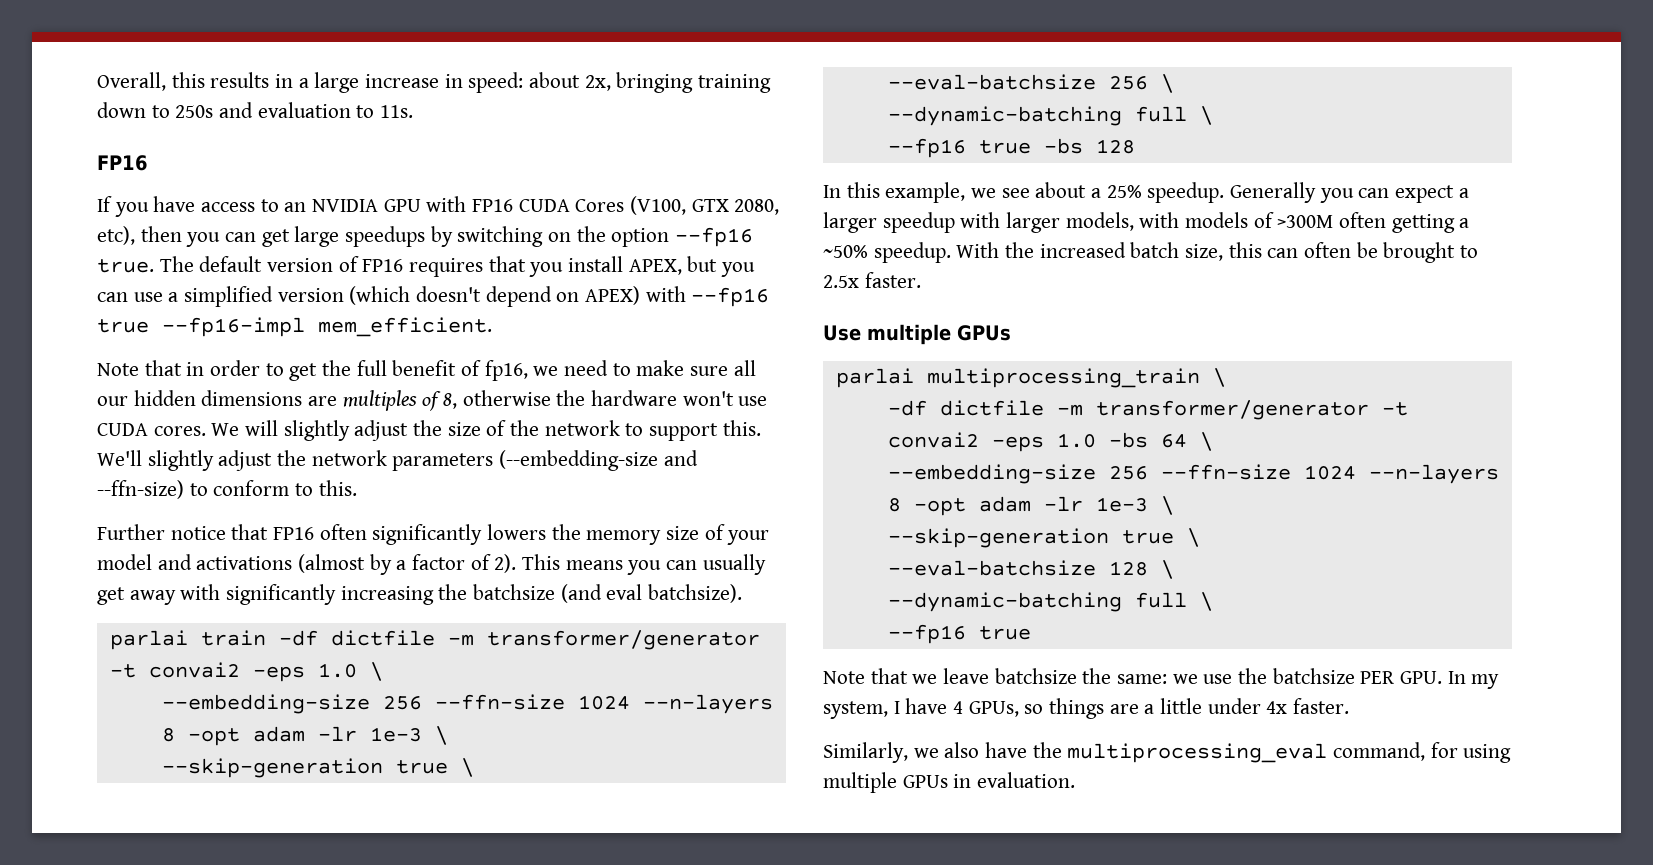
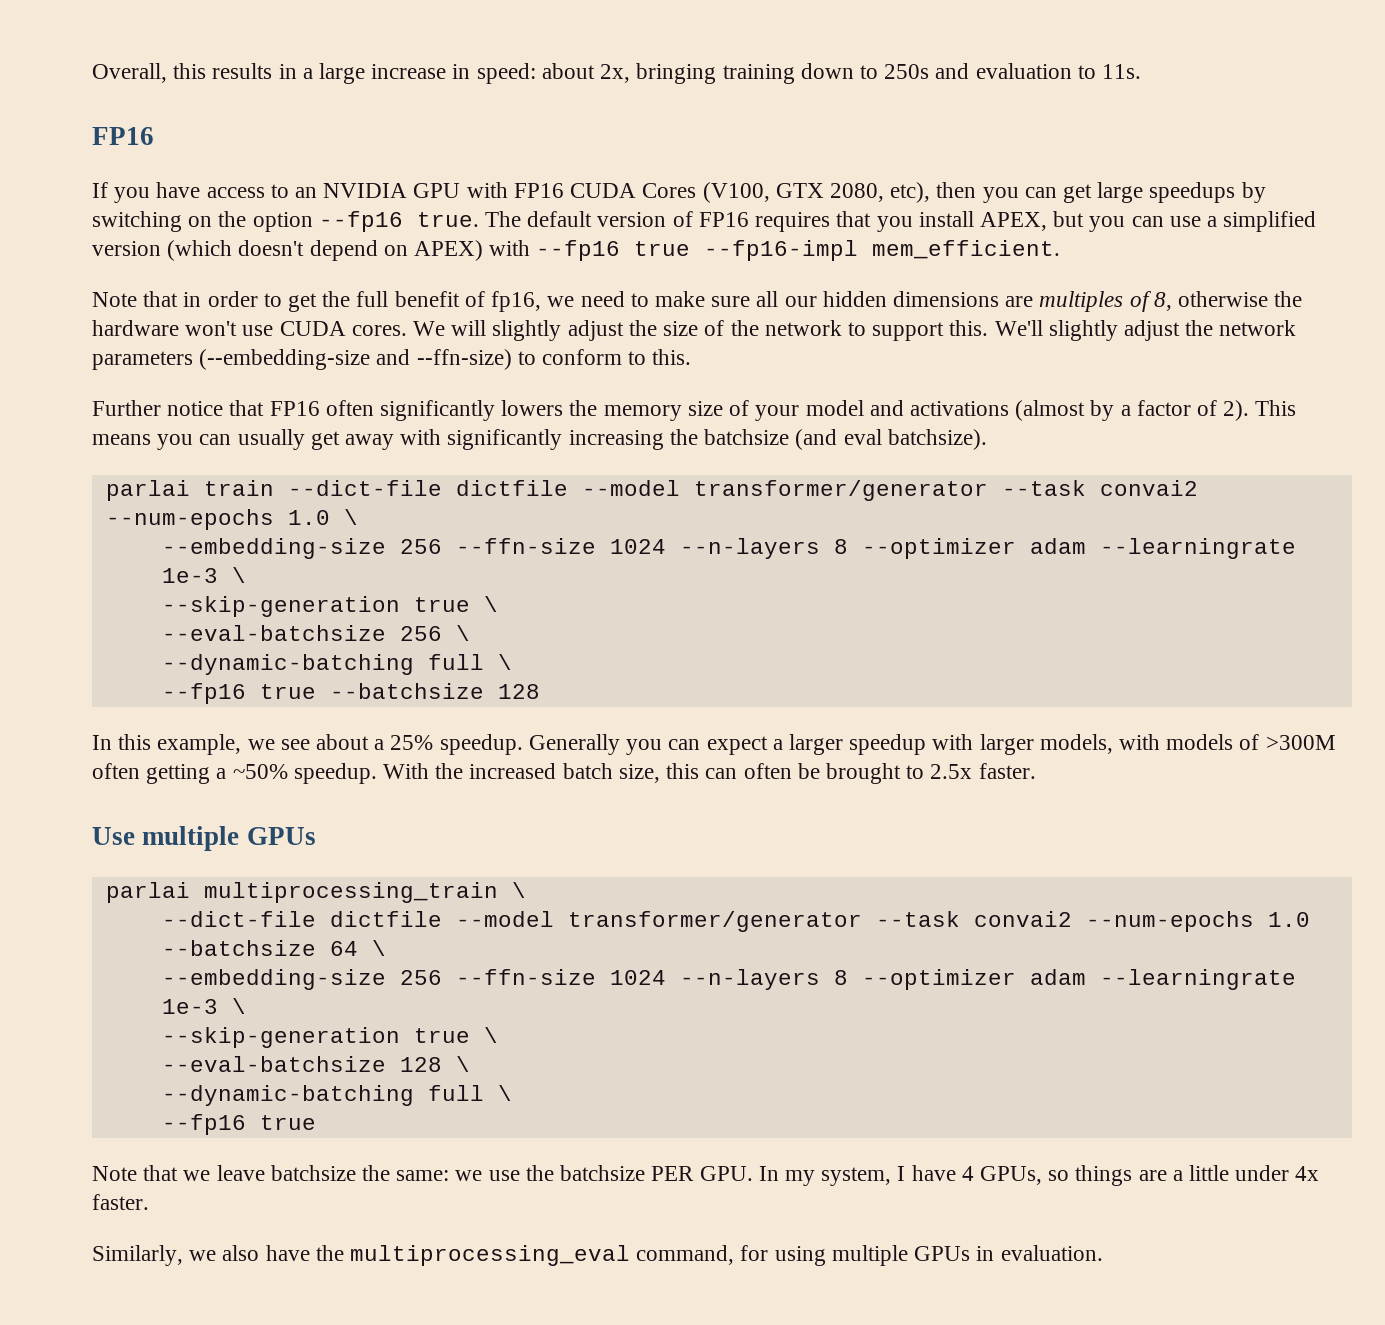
[278,630,760,650] [109,662,305,682] -df dictfile -m transformer/generator -t convai2 -eps -> [287,480,1198,501] [105,509,274,530] --dict-file dictfile --model transformer/generator --task convai2 --num-epochs
[187,726,357,746] -opt adam -lr -> [861,538,1296,559] --optimizer adam --learningrate
[1043,138,1083,154] -bs -> [329,683,484,699] --batchsize
[887,400,1408,420] [887,432,1148,452] -df dictfile -m transformer/generator -t convai2 -eps 1.0 -bs -> [161,911,1310,932] [161,940,316,956] --dict-file dictfile --model transformer/generator --task convai2 --num-epochs 1.0 --batchsize
[913,496,1083,516] -opt adam -lr -> [861,969,1296,990] --optimizer adam --learningrate

